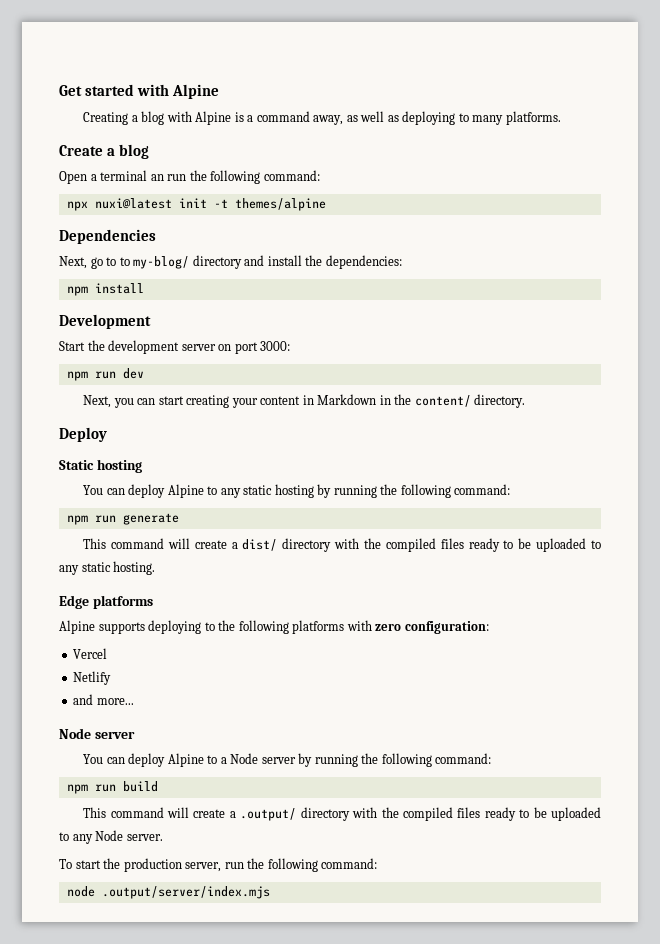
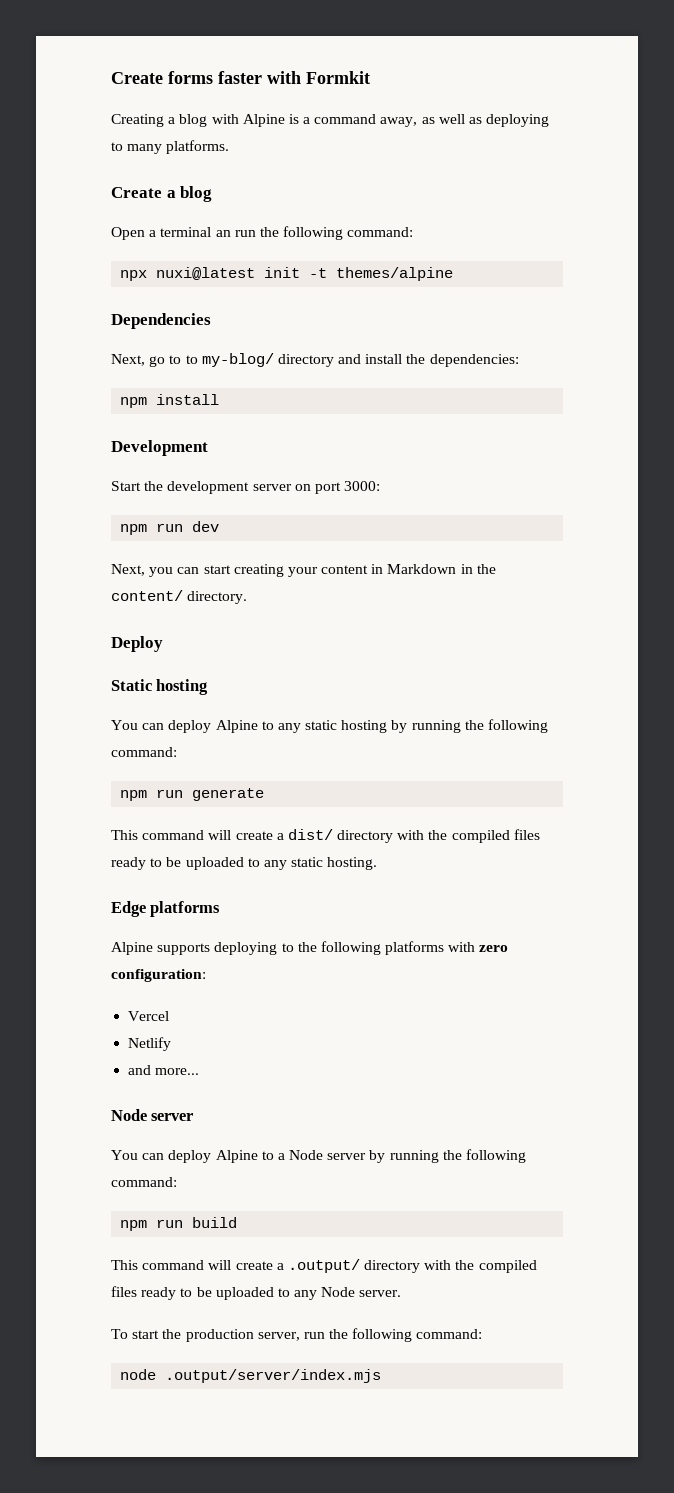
[59,84,220,99] Get started with Alpine -> [111,71,370,84] Create forms faster with Formkit

